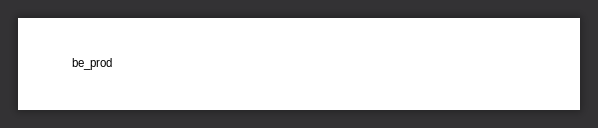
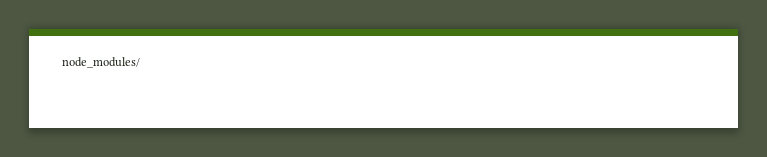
[72,58,112,70] be_prod -> [62,57,140,68] node_modules/

